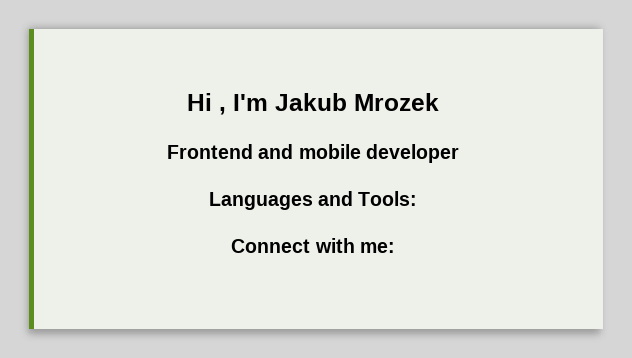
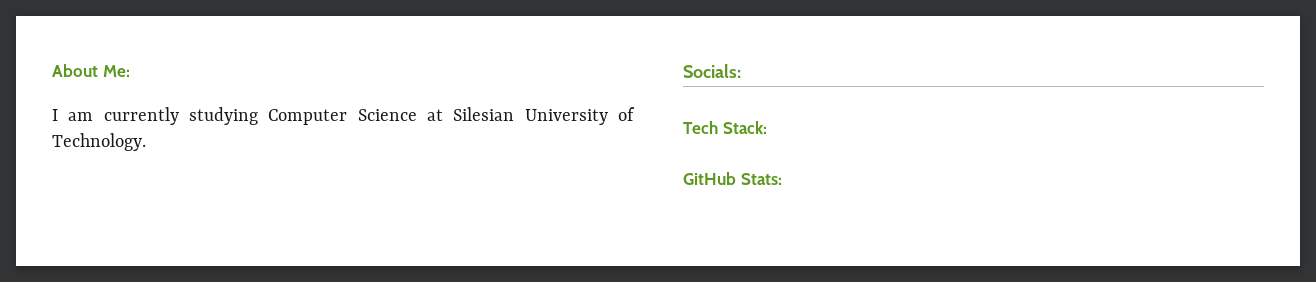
[187,93,439,115] [167,144,459,163] [208,191,418,210] [231,238,395,253] Hi , I'm Jakub Mrozek // Frontend and mobile developer // Languages and Tools: // Connect with me: -> [52,64,130,77] [52,107,635,125] [52,133,146,151] [683,64,741,78] [683,121,767,134] [683,172,782,185] About Me: // I am currently studying Computer Science at Silesian University of Technology. // Socials: // Tech Stack: // GitHub Stats:

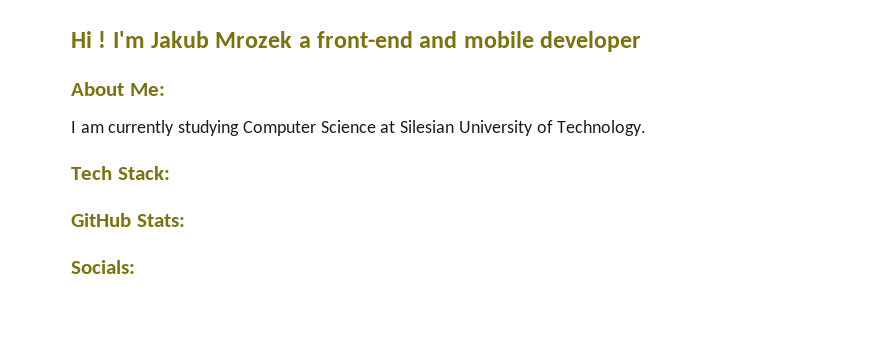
(52, 70) none -> [71,31,642,52] Hi ! I'm Jakub Mrozek a front-end and mobile developer //
[683,64,741,78] // Socials: -> (647, 128) none
(782, 179) none -> [71,260,135,274] // Socials:

